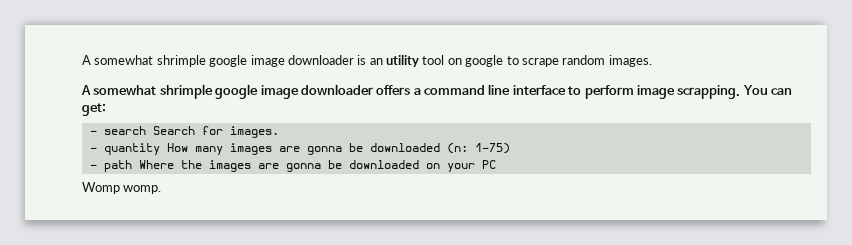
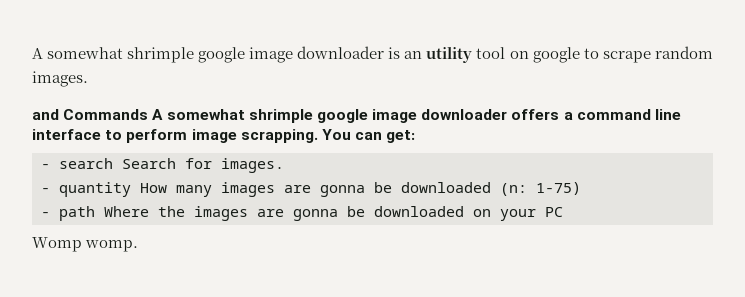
(652, 61) none -> [32,109,149,120] and Commands

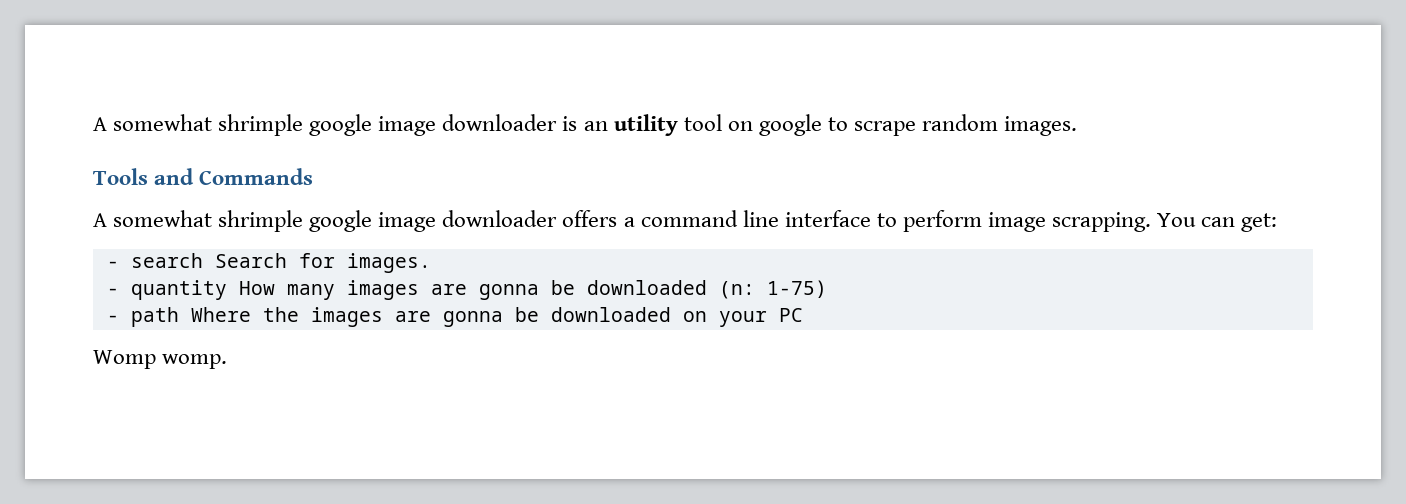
(88, 79) none -> [93,168,148,185] Tools
(149, 114) none -> (314, 176) //

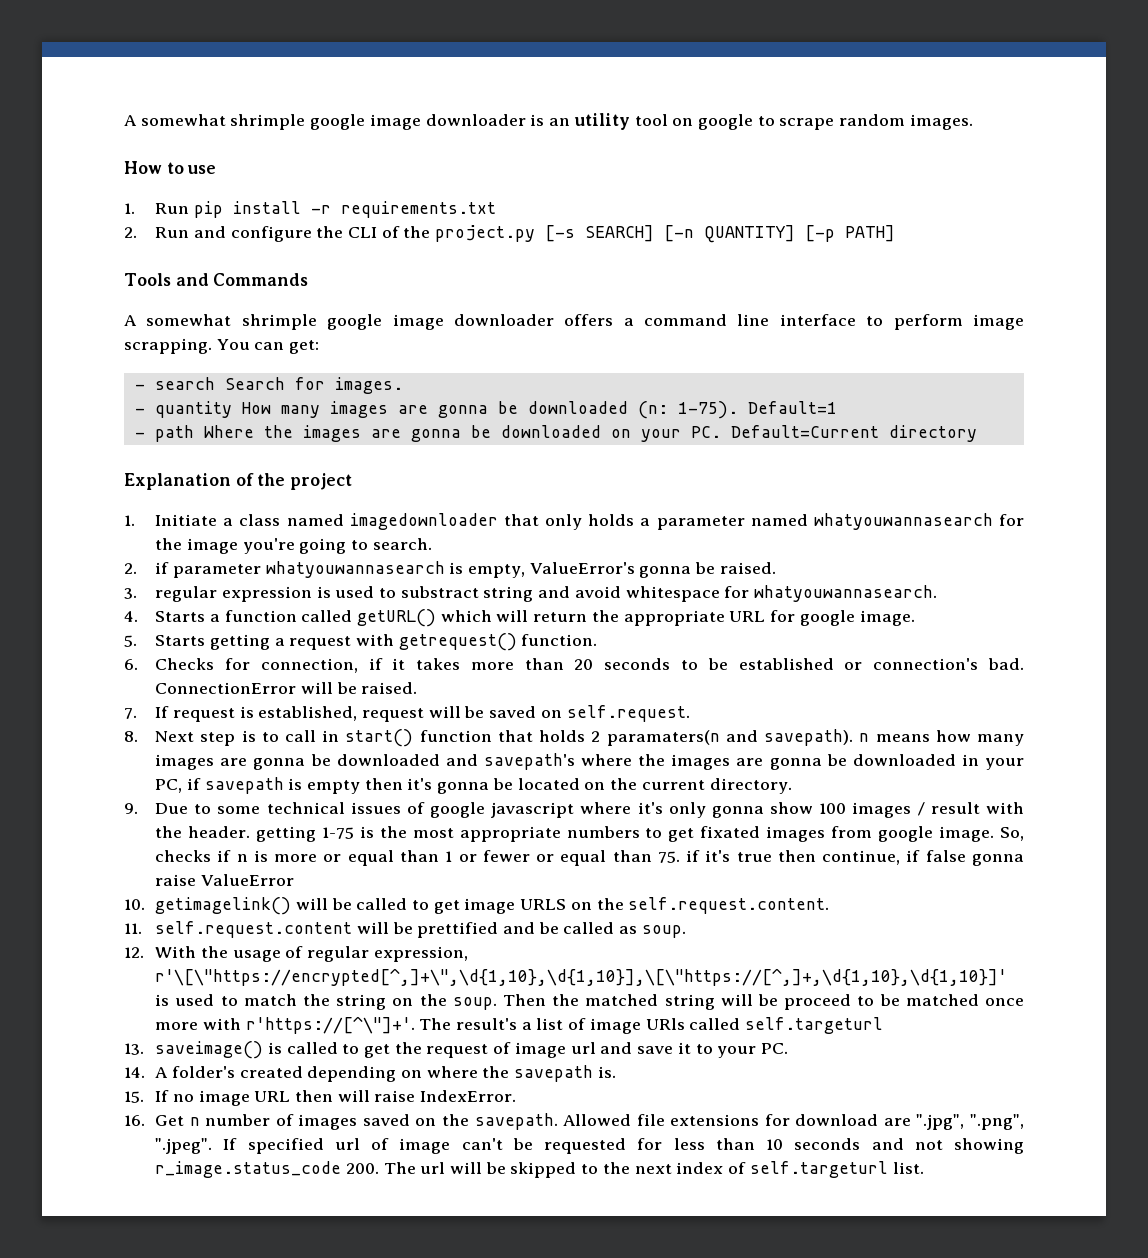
(1078, 126) none -> [124,161,217,174] [124,201,496,218] [124,225,896,243] // How to use // 1. Run pip install -r requirements.txt // 2. Run and configure the CLI of the project.py [-s SEARCH] [-n QUANTITY] [-p PATH]
[766,280,827,298] 1-75) -> [677,401,837,419] 1-75). Default=1
[778,308,803,322] [93,350,228,369] PC // Womp womp. -> [690,425,977,442] [124,473,353,490] [124,513,1024,530] [155,538,432,554] [124,561,776,578] [124,585,938,602] [124,609,915,627] [124,633,598,651] [124,658,1024,673] [155,682,418,694] [124,705,690,722] [124,729,1024,747] [155,753,1024,770] [155,777,792,794] [124,802,1024,818] [155,826,1025,842] [155,850,1024,866] [155,874,294,886] [124,897,830,915] [124,921,686,938] [124,946,468,962] [155,968,1008,986] [155,994,1024,1010] [155,1016,884,1034] [124,1041,788,1059] [124,1065,616,1082] [124,1090,517,1106] [124,1113,1025,1130] [155,1138,1024,1154] [155,1161,924,1178] PC. Default=Current directory // Explanation of the project // 1. Initiate a class named imagedownloader that only holds a parameter named whatyouwannasearch for the image you're going to search. // 2. if parameter whatyouwannasearch is empty, ValueError's gonna be raised. // 3. regular expression is used to substract string and avoid whitespace for whatyouwannasearch. // 4. Starts a function called getURL() which will return the appropriate URL for google image. // 5. Starts getting a request with getrequest() function. // 6. Checks for connection, if it takes more than 20 seconds to be established or connection's bad. ConnectionError will be raised. // 7. If request is established, request will be saved on self.request. // 8. Next step is to call in start() function that holds 2 paramaters(n and savepath). n means how many images are gonna be downloaded and savepath's where the images are gonna be downloaded in your PC, if savepath is empty then it's gonna be located on the current directory. // 9. Due to some technical issues of google javascript where it's only gonna show 100 images / result with the header. getting 1-75 is the most appropriate numbers to get fixated images from google image. So, checks if n is more or equal than 1 or fewer or equal than 75. if it's true then continue, if false gonna raise ValueError // 10. getimagelink() will be called to get image URLS on the self.request.content. // 11. self.request.content will be prettified and be called as soup. // 12. With the usage of regular expression, r'\[\"https://encrypted[^,]+\",\d{1,10},\d{1,10}],\[\"https://[^,]+,\d{1,10},\d{1,10}]' is used to match the string on the soup. Then the matched string will be proceed to be matched once more with r'https://[^\"]+'. The result's a list of image URls called self.targeturl // 13. saveimage() is called to get the request of image url and save it to your PC. // 14. A folder's created depending on where the savepath is. // 15. If no image URL then will raise IndexError. // 16. Get n number of images saved on the savepath. Allowed file extensions for download are ".jpg", ".png", ".jpeg". If specified url of image can't be requested for less than 10 seconds and not showing r_image.status_code 200. The url will be skipped to the next index of self.targeturl list.

